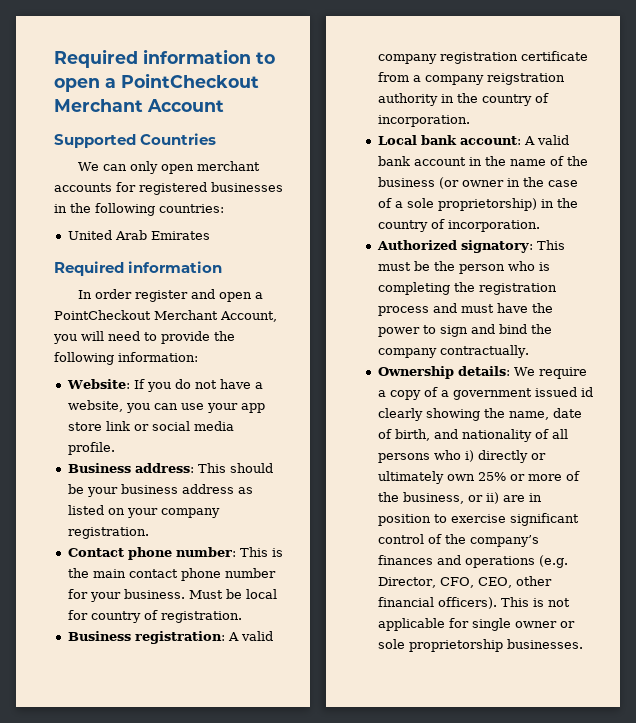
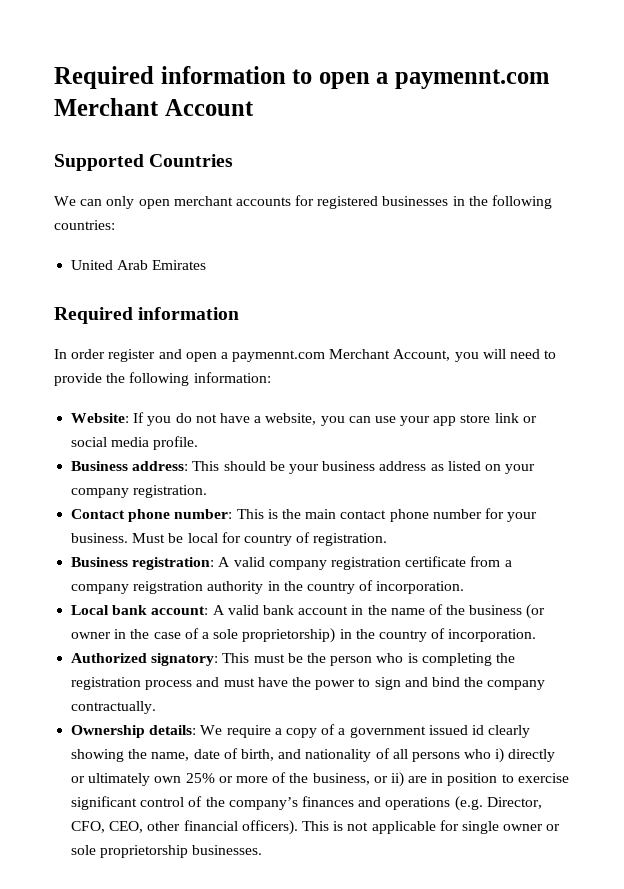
[121,73,259,88] PointCheckout -> [395,69,550,89] paymennt.com
[54,310,151,320] PointCheckout -> [232,350,326,362] paymennt.com

